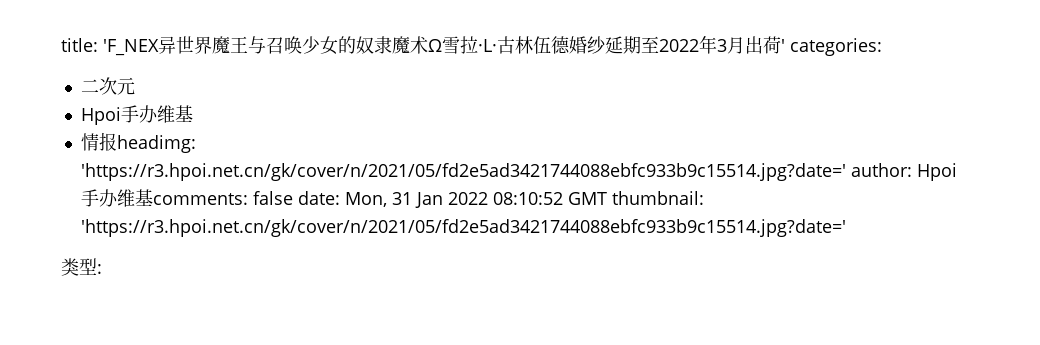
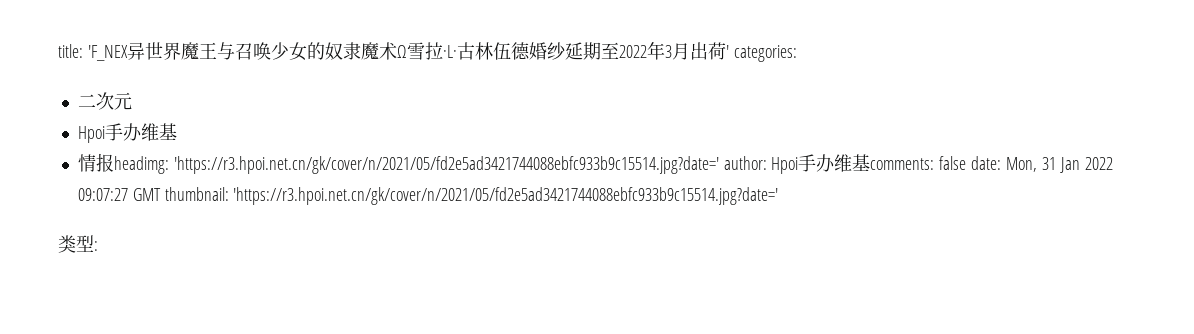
[492,192,563,205] 08:10:52 -> [77,188,128,201] 09:07:27

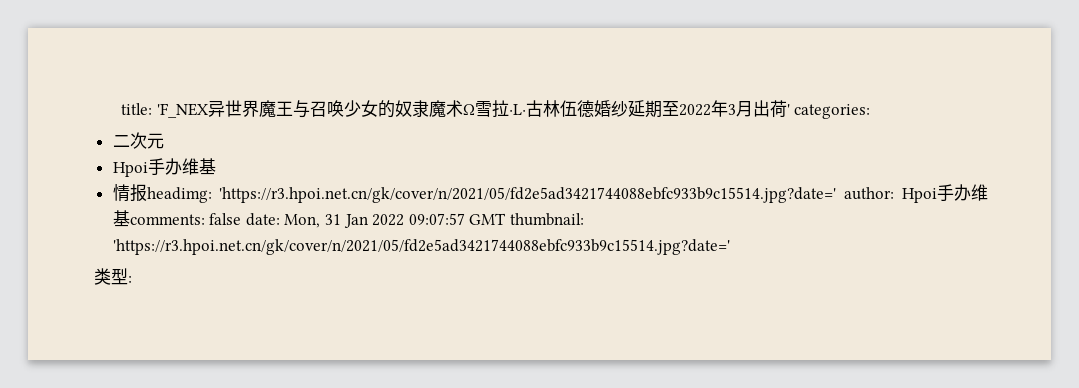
[77,188,128,201] 09:07:27 -> [408,213,465,225] 09:07:57

